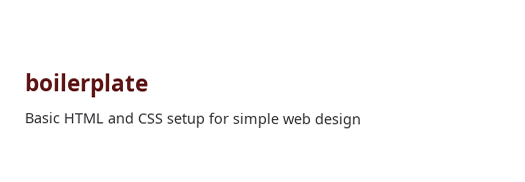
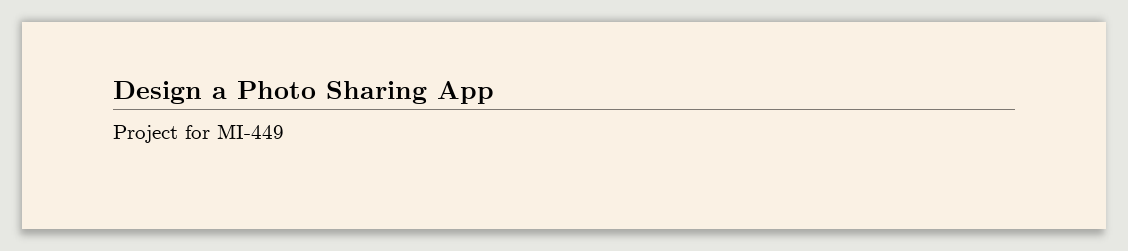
[24,73,149,98] [24,112,361,129] boilerplate // Basic HTML and CSS setup for simple web design -> [113,81,494,104] [113,124,284,143] Design a Photo Sharing App // Project for MI-449

